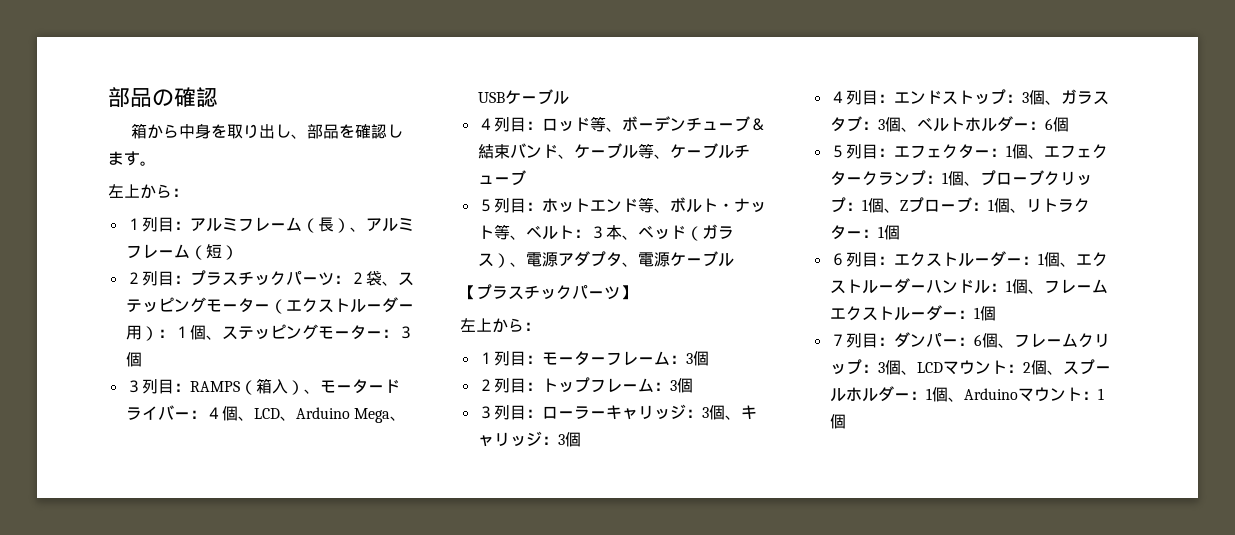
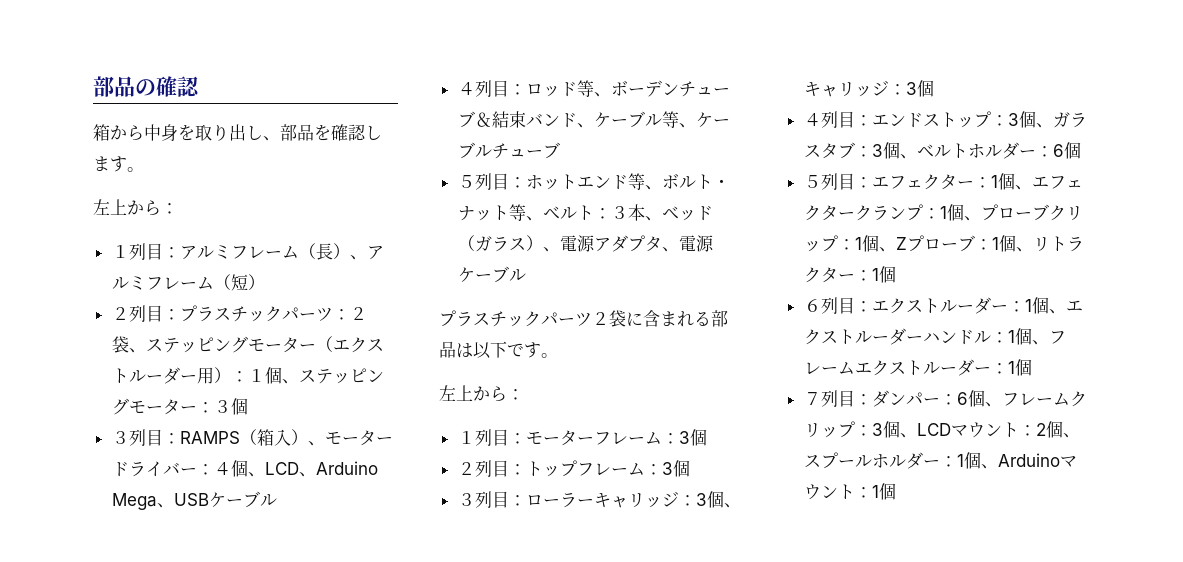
[460,284,636,300] 【プラスチックパーツ】 -> [439,310,728,327] [439,341,558,359] プラスチックパーツ２袋に含まれる部品は以下です。

